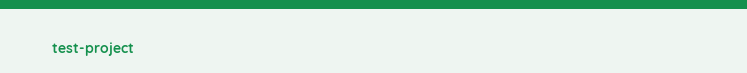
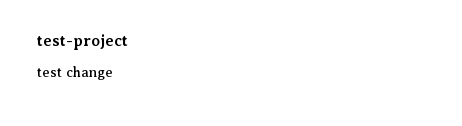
(134, 49) none -> [37,66,113,80] // test change

